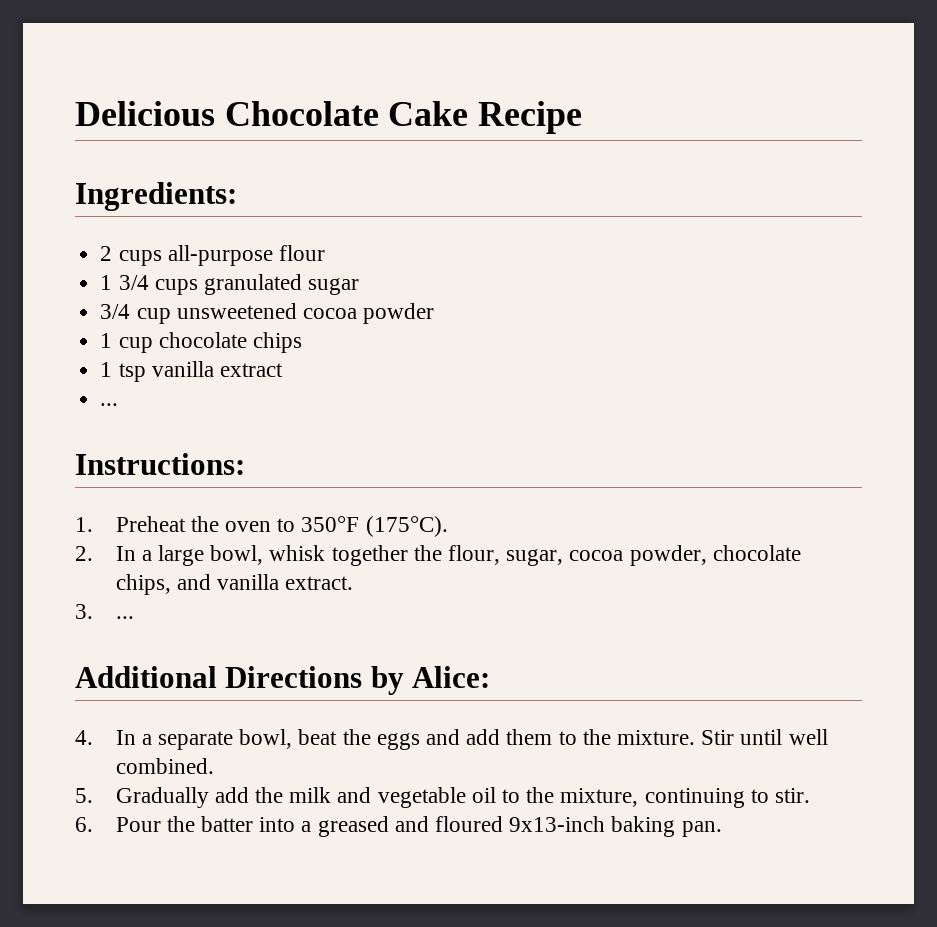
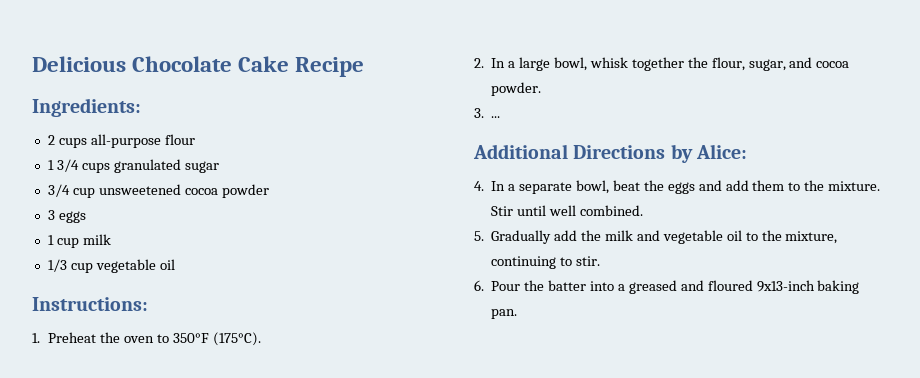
(435, 313) none -> [47,210,86,223] // 3 eggs
[158,332,302,353] [100,361,283,382] [100,403,119,406] chocolate chips // 1 tsp vanilla extract // ... -> [82,234,111,245] [47,259,175,273] milk // 1/3 cup vegetable oil
[569,545,801,566] [115,574,354,595] cocoa powder, chocolate chips, and vanilla extract. -> [789,57,850,68] [491,82,542,96] and cocoa powder.

